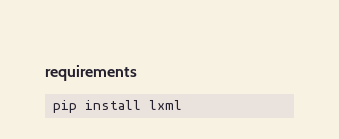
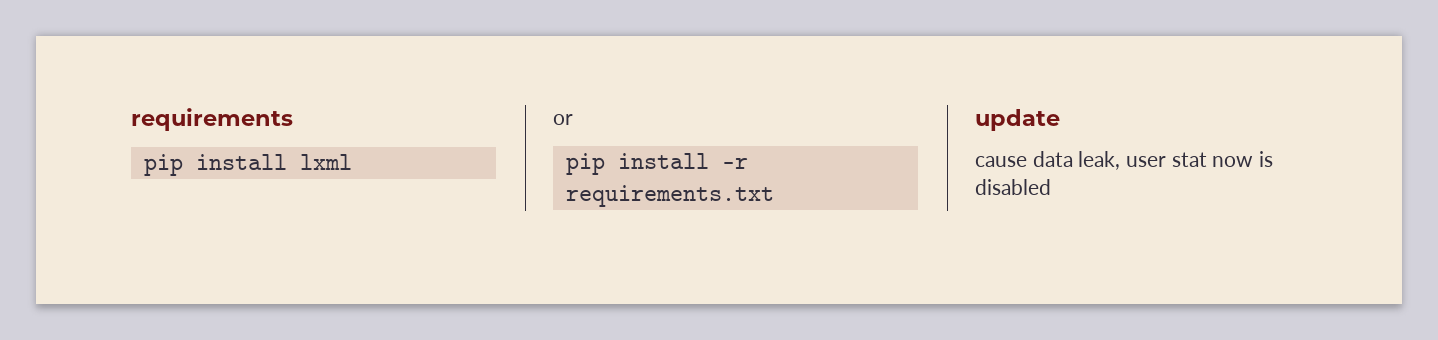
(182, 105) none -> [553,114,573,125] [565,153,748,175] [565,185,774,207] [975,109,1060,131] [975,151,1274,170] [975,179,1051,195] // or // pip install -r requirements.txt // update // cause data leak, user stat now is disabled

